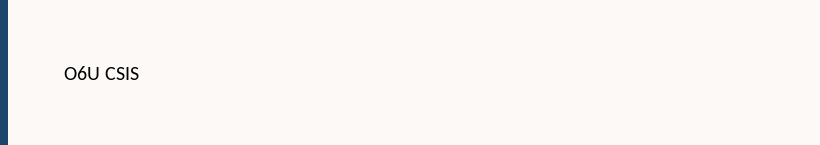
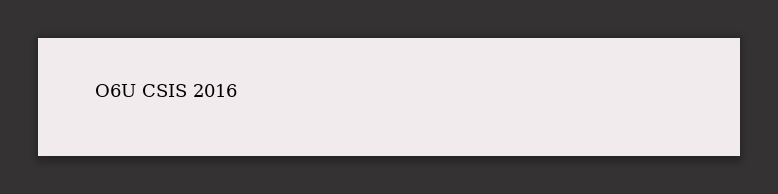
(140, 73) none -> [193,84,237,97] 2016

